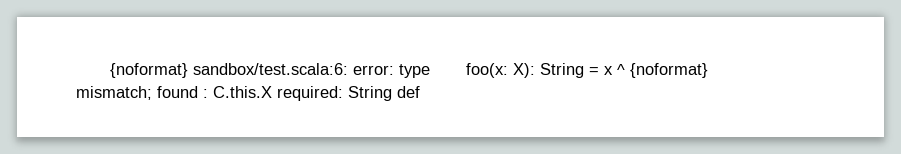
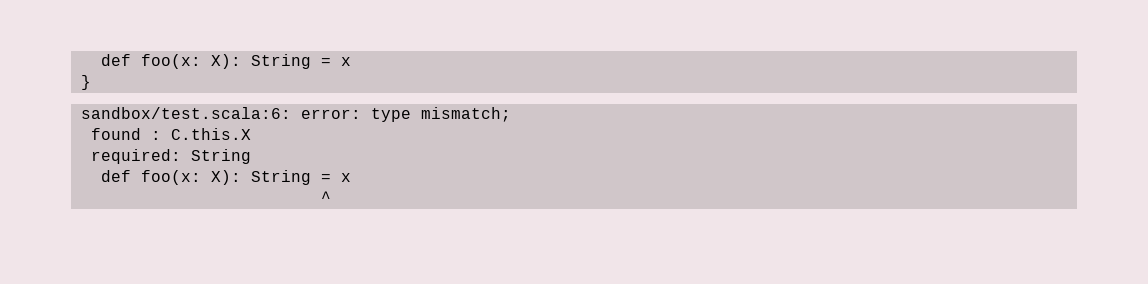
[110,63,431,78] [76,86,420,101] [466,63,708,78] {noformat} sandbox/test.scala:6: error: type mismatch; found : C.this.X required: String def foo(x: X): String = x ^ {noformat} -> [101,54,352,69] [81,75,92,90] [81,107,512,122] [91,128,252,140] [91,149,252,164] [101,170,352,185] [321,191,332,203] def foo(x: X): String = x // } // sandbox/test.scala:6: error: type mismatch; // found : C.this.X // required: String // def foo(x: X): String = x // ^

